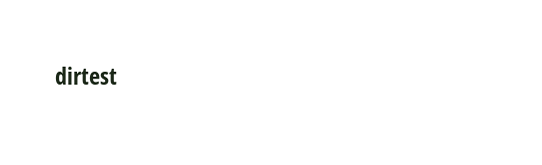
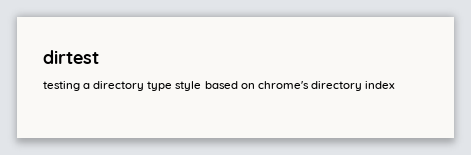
(118, 75) none -> [43,81,395,91] // testing a directory type style based on chrome's directory index

